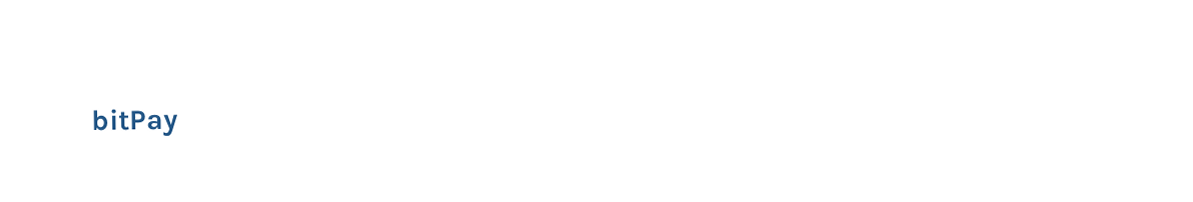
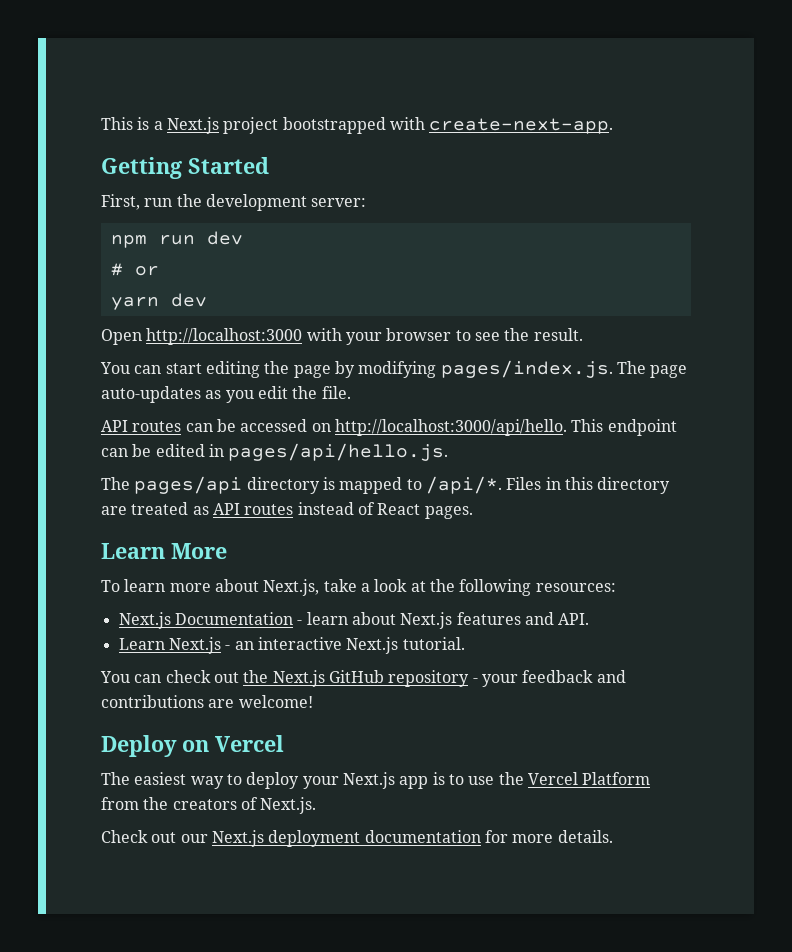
[91,107,179,139] bitPay -> [101,117,614,134] [101,157,269,179] [101,194,367,211] [110,231,243,248] [110,263,159,276] [110,293,207,310] [101,328,583,345] [100,360,688,378] [101,386,351,403] [101,419,677,436] [101,443,449,461] [101,476,671,494] [101,502,473,519] [101,543,227,559] [101,579,616,596] [118,612,590,629] [118,637,465,654] [100,670,626,687] [101,695,313,708] [101,735,284,757] [101,772,651,789] [101,797,317,814] [101,830,613,847] This is a Next.js project bootstrapped with create-next-app. // Getting Started // First, run the development server: // npm run dev // # or // yarn dev // Open http://localhost:3000 with your browser to see the result. // You can start editing the page by modifying pages/index.js. The page auto-updates as you edit the file. // API routes can be accessed on http://localhost:3000/api/hello. This endpoint can be edited in pages/api/hello.js. // The pages/api directory is mapped to /api/*. Files in this directory are treated as API routes instead of React pages. // Learn More // To learn more about Next.js, take a look at the following resources: // Next.js Documentation - learn about Next.js features and API. // Learn Next.js - an interactive Next.js tutorial. // You can check out the Next.js GitHub repository - your feedback and contributions are welcome! // Deploy on Vercel // The easiest way to deploy your Next.js app is to use the Vercel Platform from the creators of Next.js. // Check out our Next.js deployment documentation for more details.

